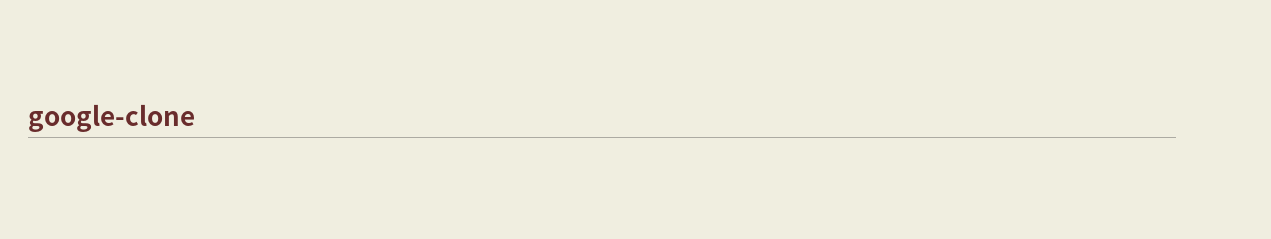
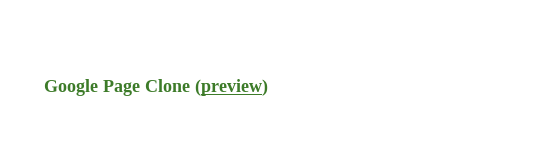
[28,104,195,132] google-clone -> [44,79,268,96] Google Page Clone (preview)

